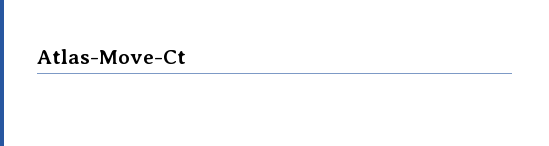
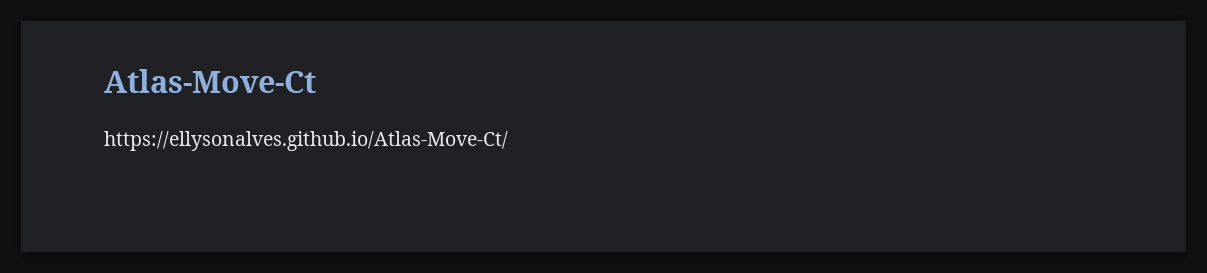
(186, 56) none -> [104,131,508,151] // https://ellysonalves.github.io/Atlas-Move-Ct/

